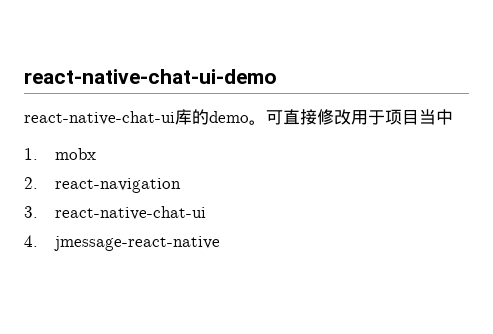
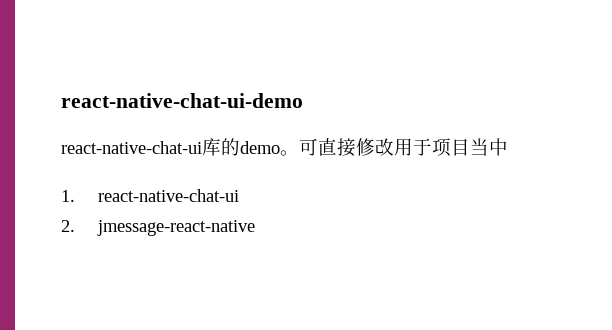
[55,148,97,160] [24,177,182,193] [24,206,38,218] mobx // 2. react-navigation // 3. -> (75, 196) none
[24,235,38,247] 4. -> [61,220,75,232] 2.

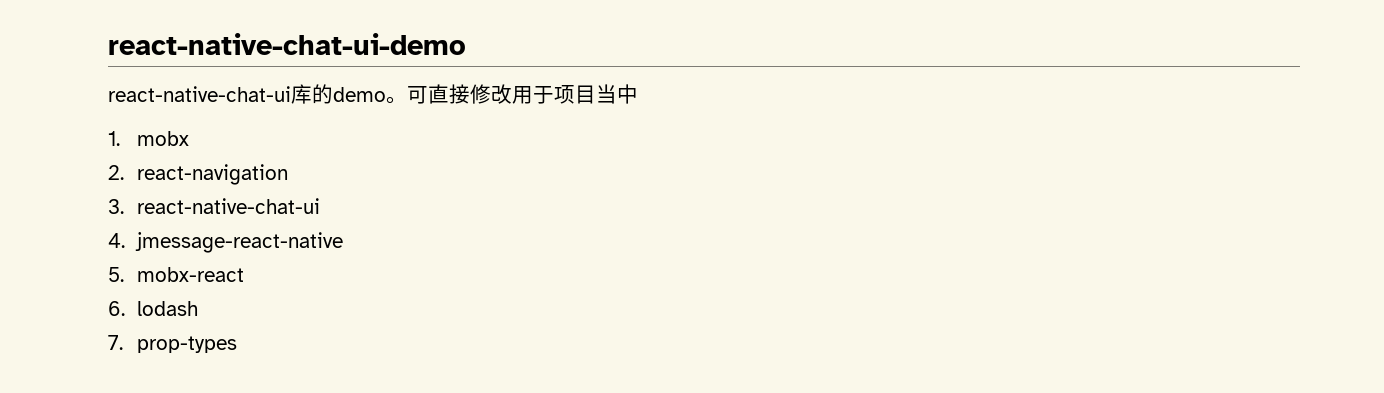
(75, 196) none -> [136,131,189,146] [108,164,288,185] [108,199,124,214] mobx // 2. react-navigation // 3.
[61,220,75,232] 2. -> [108,233,125,248] 4.
(255, 228) none -> [108,267,244,282] [108,301,198,316] [108,335,237,353] // 5. mobx-react // 6. lodash // 7. prop-types

